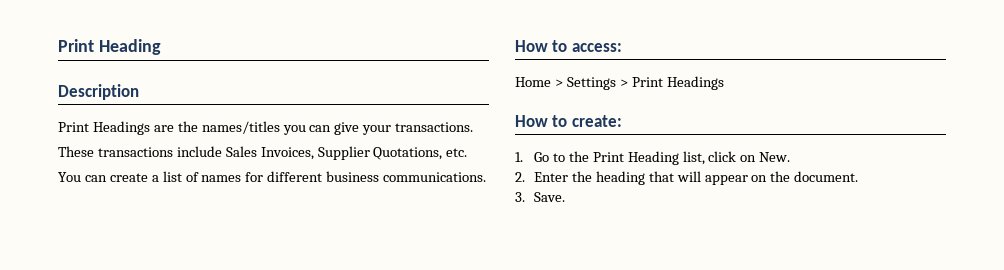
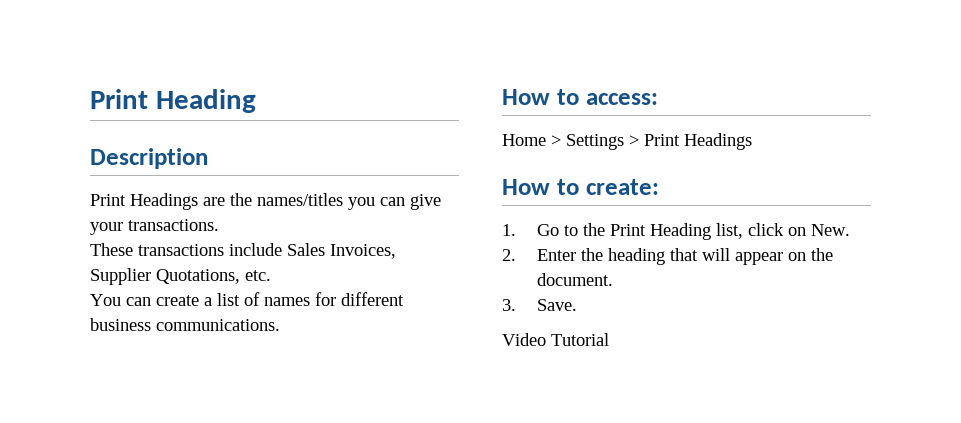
(565, 197) none -> [502,333,609,346] // Video Tutorial

